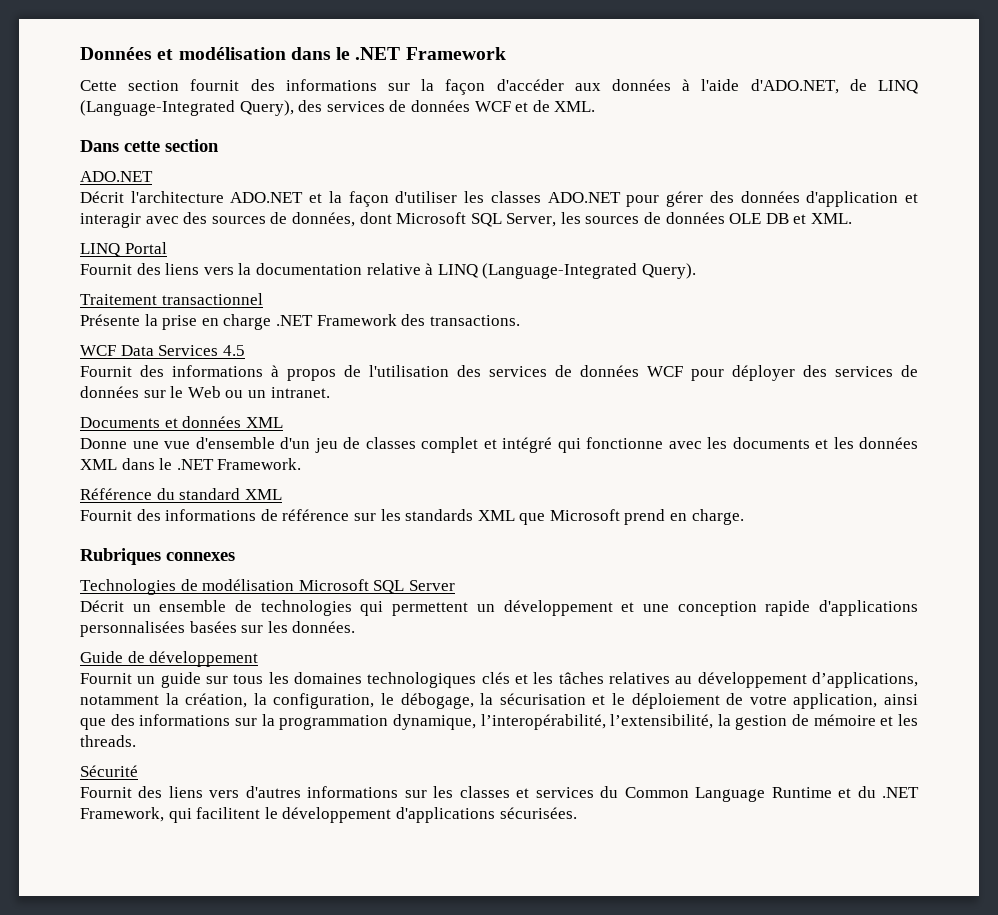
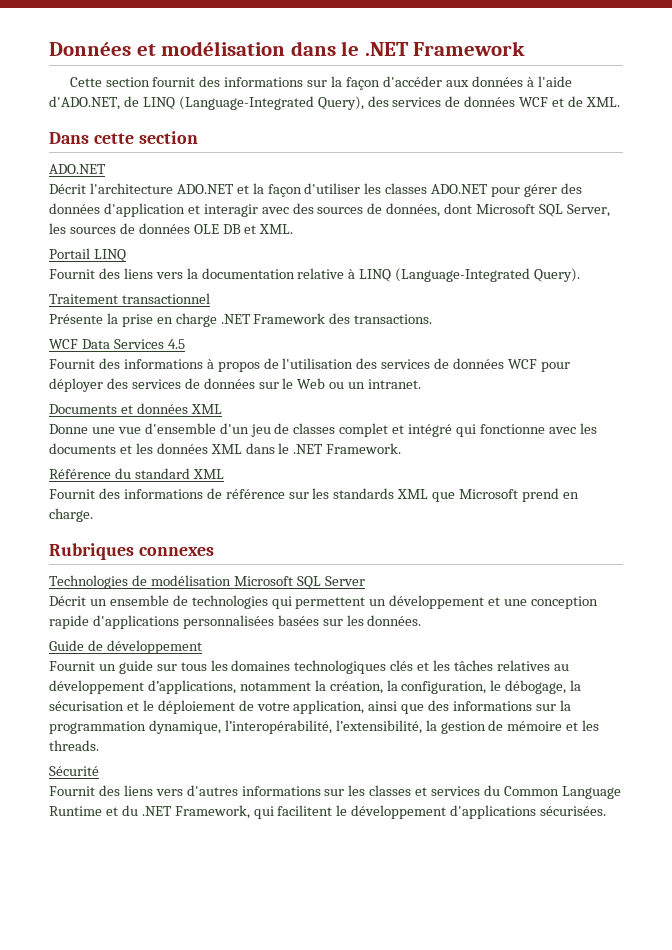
[80,242,167,257] LINQ Portal -> [49,248,126,262] Portail LINQ

